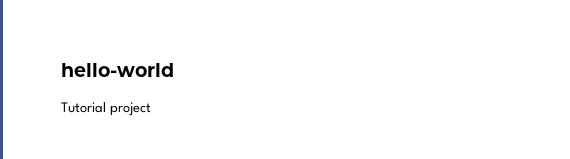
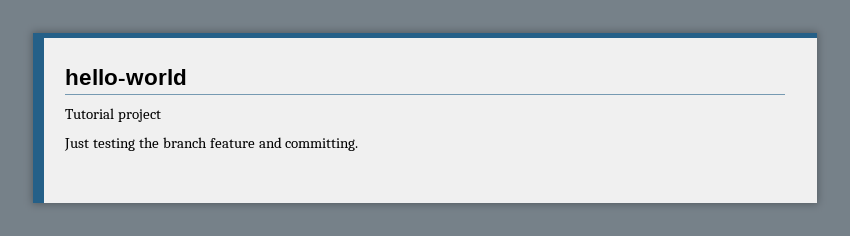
(151, 109) none -> [64,137,359,151] // Just testing the branch feature and committing.

